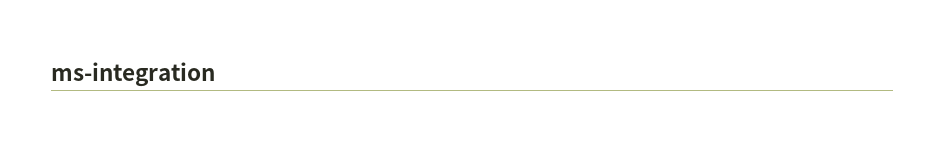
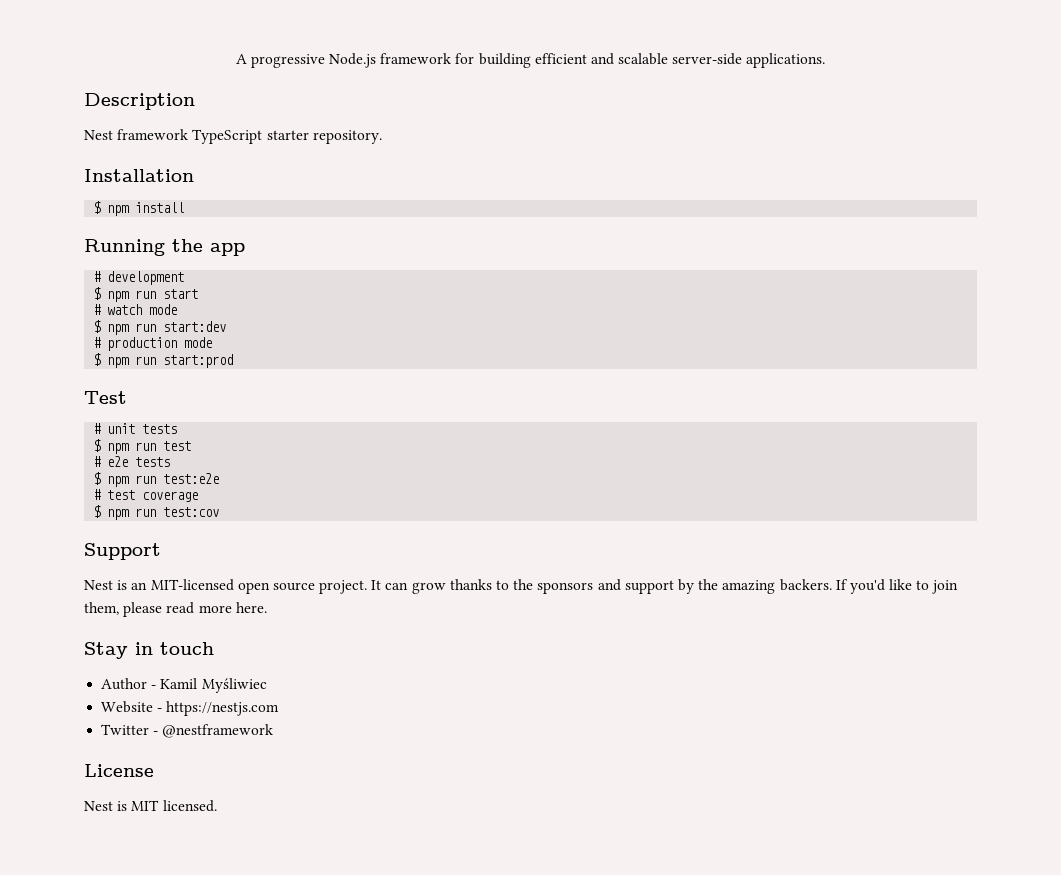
[51,62,215,87] ms-integration -> [235,53,826,68] [84,93,195,110] [84,129,382,144] [84,169,194,182] [93,201,185,216] [84,239,245,256] [93,271,185,285] [93,287,199,302] [93,304,178,315] [93,320,227,335] [93,337,213,351] [93,353,234,368] [84,391,127,404] [93,423,178,434] [93,439,192,454] [93,456,171,467] [93,472,220,487] [93,489,199,502] [93,505,220,520] [84,543,161,560] [84,579,959,594] [84,602,267,617] [84,642,214,659] [101,678,267,693] [101,701,280,716] [101,724,274,738] [84,764,154,777] [84,800,217,812] A progressive Node.js framework for building efficient and scalable server-side applications. // Description // Nest framework TypeScript starter repository. // Installation // $ npm install // Running the app // # development // $ npm run start // # watch mode // $ npm run start:dev // # production mode // $ npm run start:prod // Test // # unit tests // $ npm run test // # e2e tests // $ npm run test:e2e // # test coverage // $ npm run test:cov // Support // Nest is an MIT-licensed open source project. It can grow thanks to the sponsors and support by the amazing backers. If you'd like to join them, please read more here. // Stay in touch // Author - Kamil Myśliwiec // Website - https://nestjs.com // Twitter - @nestframework // License // Nest is MIT licensed.

